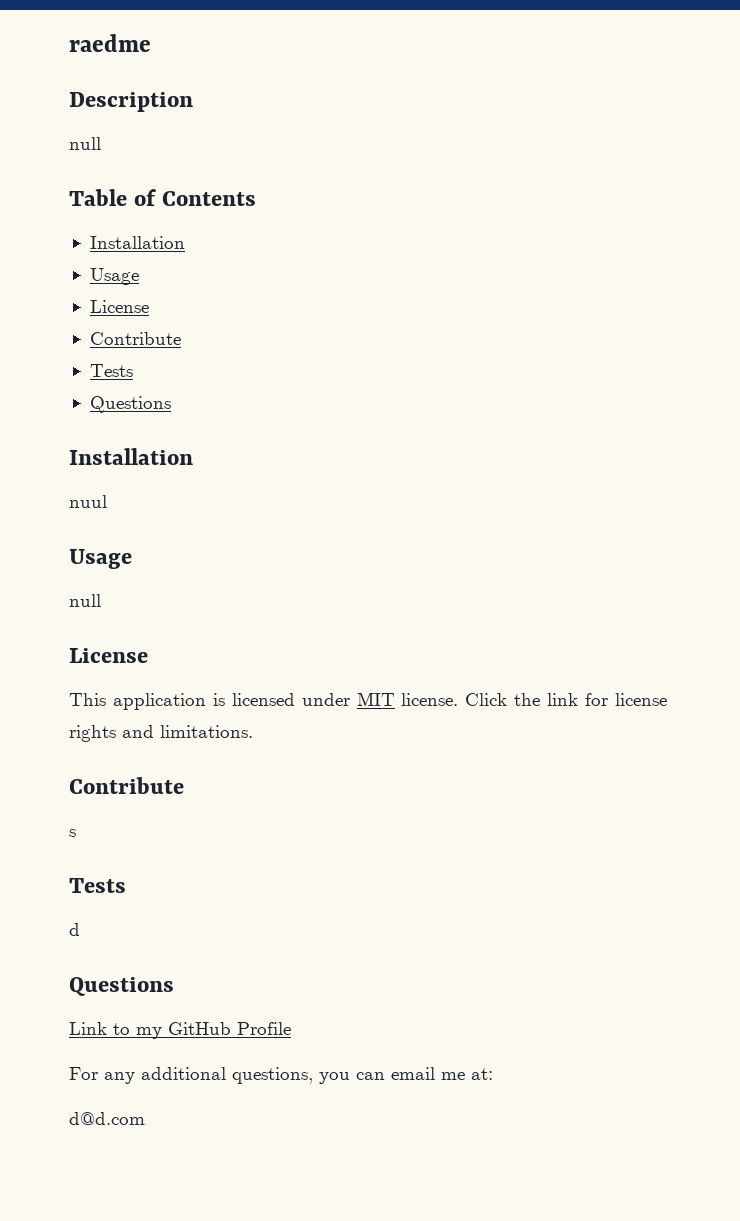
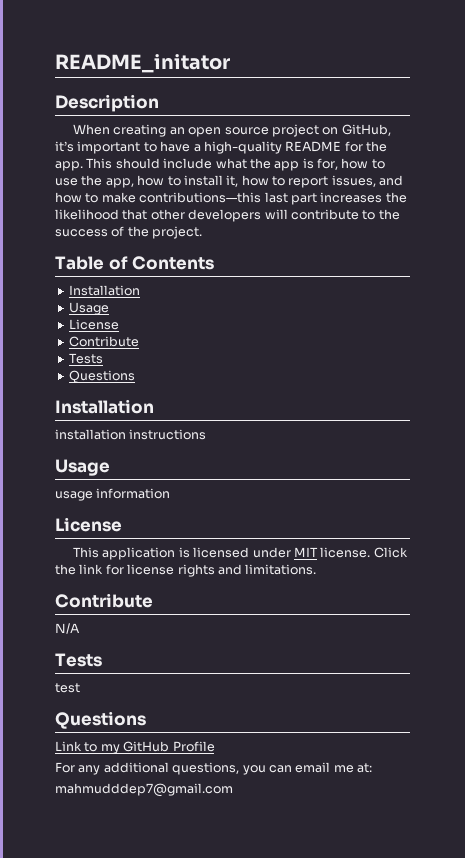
[69,34,151,52] raedme -> [55,54,230,73] README_initator
[69,137,101,150] null -> [73,124,391,137] [55,141,387,154] [55,158,385,171] [55,175,404,188] [55,192,407,205] [55,209,400,222] [55,226,203,239] When creating an open source project on GitHub, it’s important to have a high-quality README for the app. This should include what the app is for, how to use the app, how to install it, how to report issues, and how to make contributions—this last part increases the likelihood that other developers will contribute to the success of the project.
[69,495,107,508] [69,549,132,569] [69,594,101,607] nuul // Usage // null -> [55,429,207,440] [55,459,110,476] [55,488,171,501] installation instructions // Usage // usage information
[69,829,76,837] [69,878,126,893] [69,923,80,936] s // Tests // d -> [55,623,80,634] [55,653,102,667] [55,683,80,693] N/A // Tests // test
[69,1112,145,1125] d@d.com -> [55,783,233,797] mahmudddep7@gmail.com

